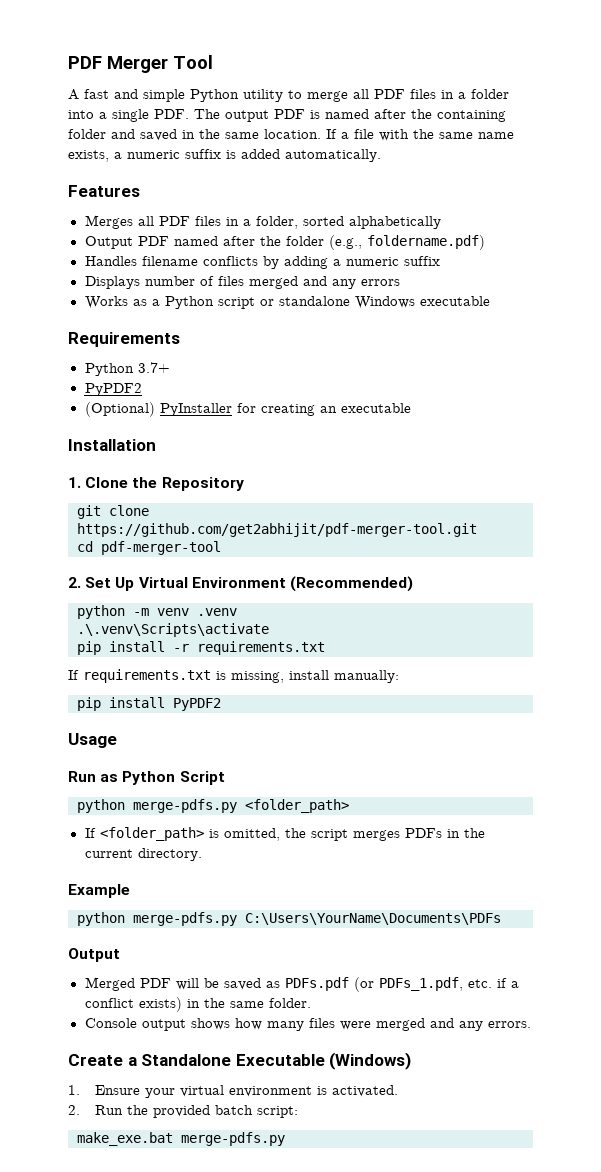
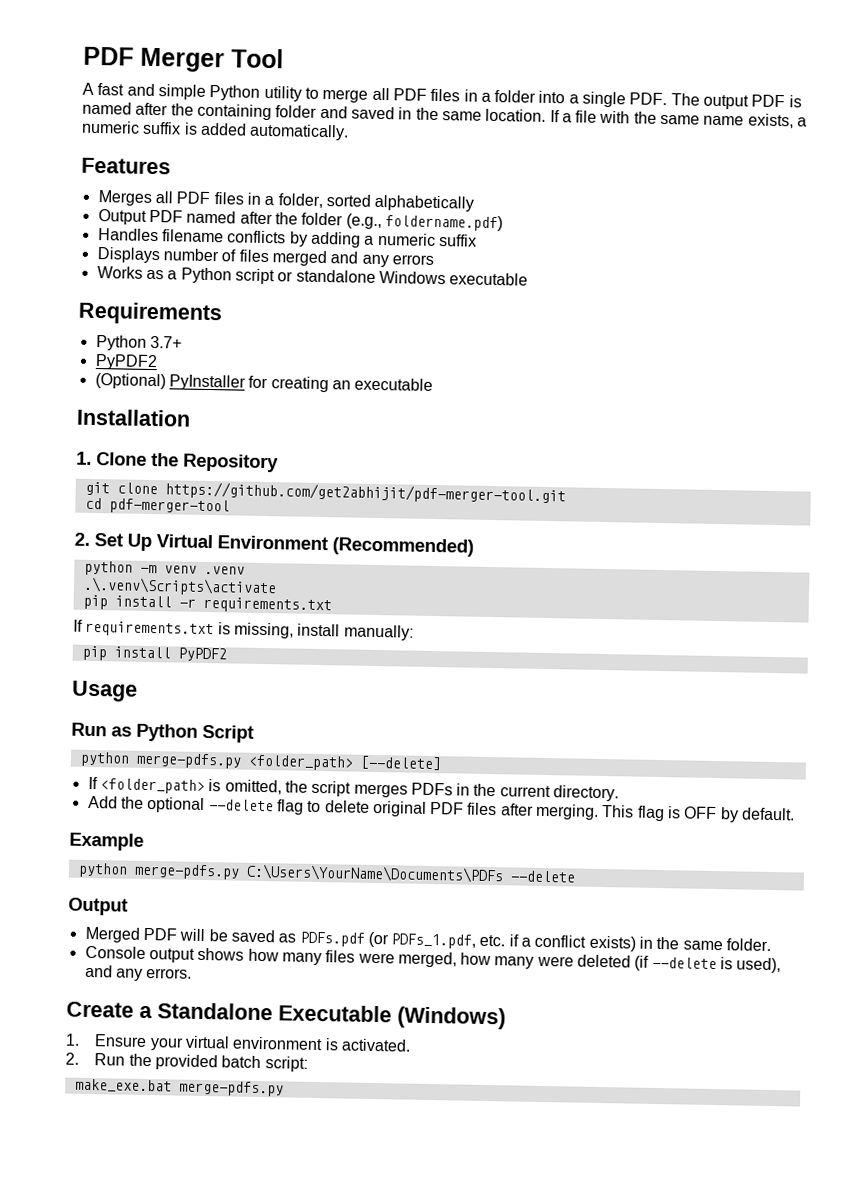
(349, 806) none -> [359,755,442,771] [--delete]
(202, 854) none -> [87,795,796,823] // Add the optional --delete flag to delete original PDF files after merging. This flag is OFF by default.
(501, 919) none -> [509,870,576,883] --delete
[375,1018,425,1031] merged -> [397,951,782,974] merged, how many were deleted (if --delete is used),

